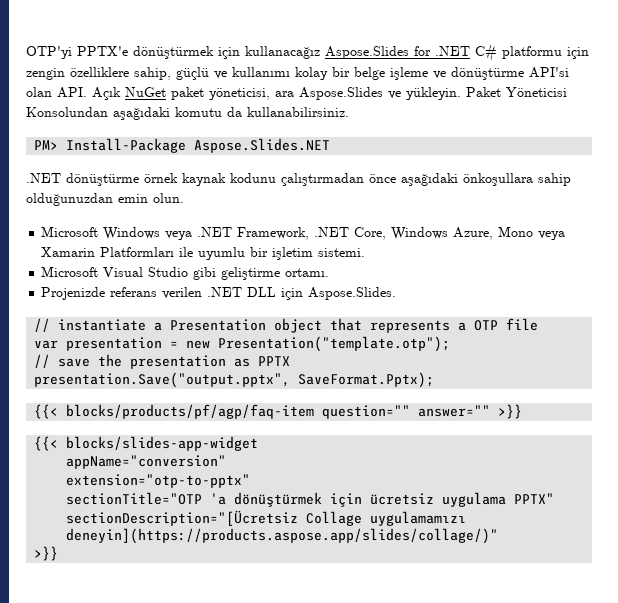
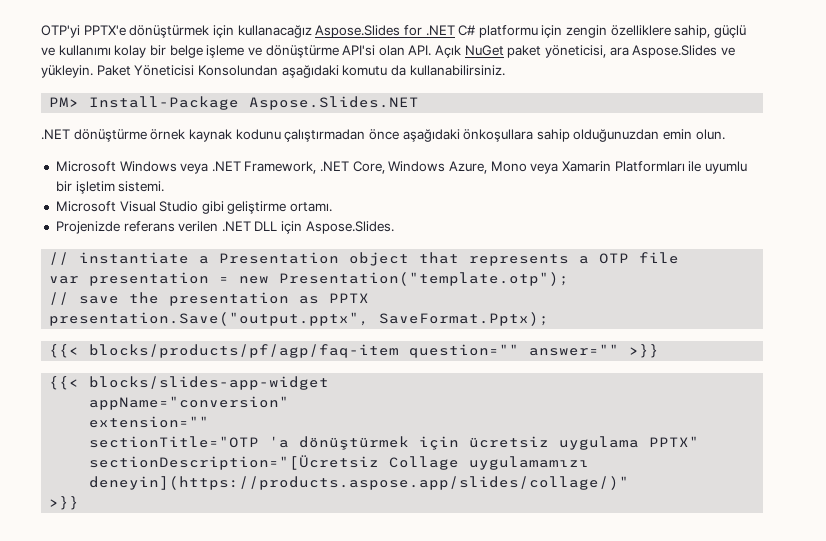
[66,474,251,488] extension="otp-to-pptx" -> [89,416,210,428] extension=""

